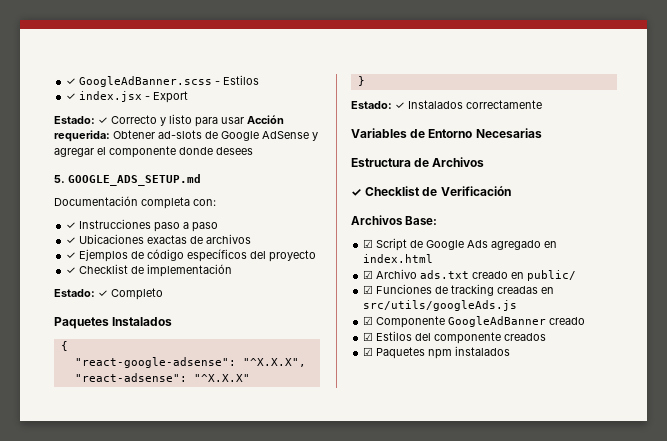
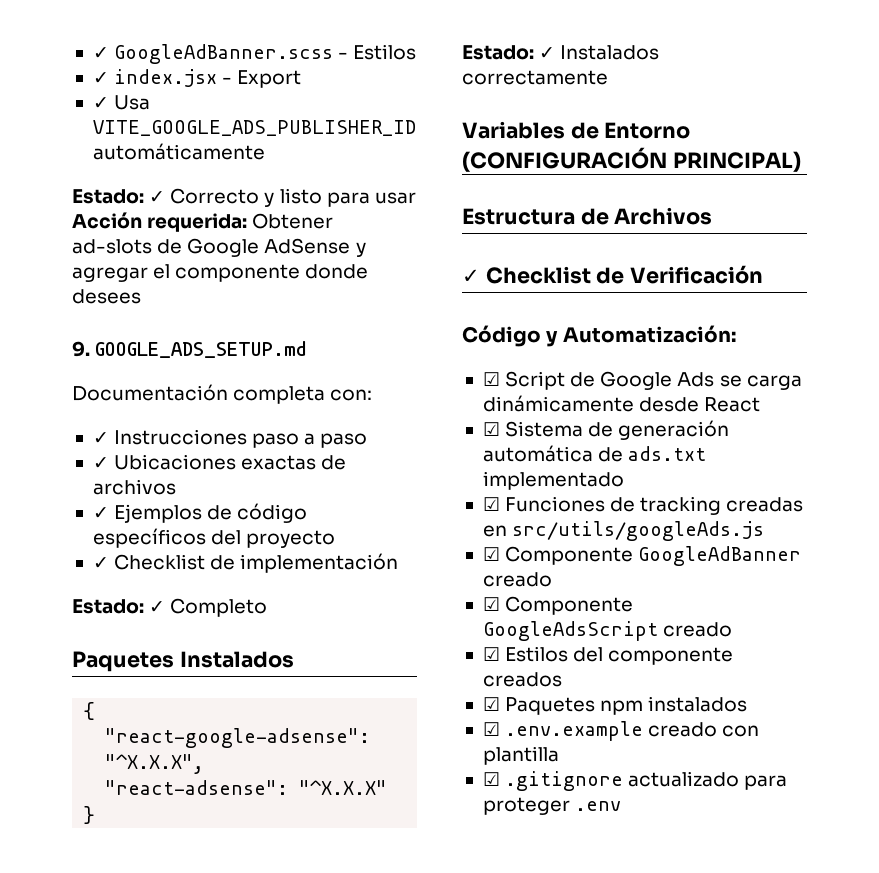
(189, 97) none -> [92,95,151,110] [92,120,416,136] [92,143,265,160] // ✓ Usa VITE_GOOGLE_ADS_PUBLISHER_ID automáticamente
[54,175,65,183] 5. -> [72,341,90,357] 9.
[475,128,542,138] Necesarias -> [462,147,801,172] (CONFIGURACIÓN PRINCIPAL)
[351,215,438,225] Archivos Base: -> [462,325,736,347] Código y Automatización:
[491,240,558,250] [363,254,434,263] [363,269,577,281] agregado en index.html // ☑ Archivo ads.txt creado en public/ -> [719,375,802,390] [482,395,761,412] [482,420,730,440] [482,445,707,462] [482,471,624,490] se carga dinámicamente desde React // ☑ Sistema de generación automática de ads.txt implementado
(586, 321) none -> [482,596,634,615] [482,621,733,641] // ☑ Componente GoogleAdsScript creado
(511, 351) none -> [482,721,760,741] [482,746,559,765] [482,771,788,791] [482,797,622,815] // ☑ .env.example creado con plantilla // ☑ .gitignore actualizado para proteger .env

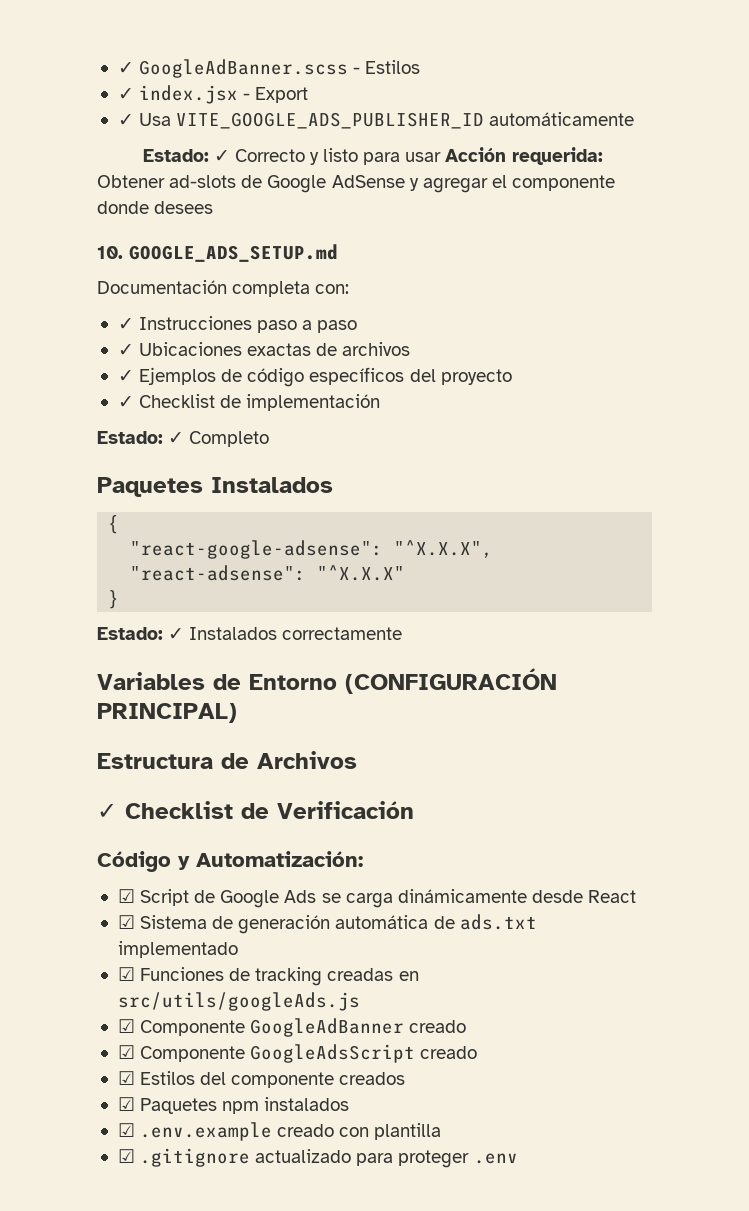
[72,341,90,357] 9. -> [97,246,123,259] 10.

